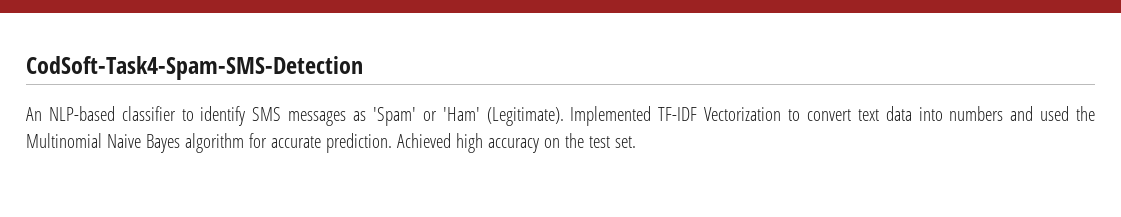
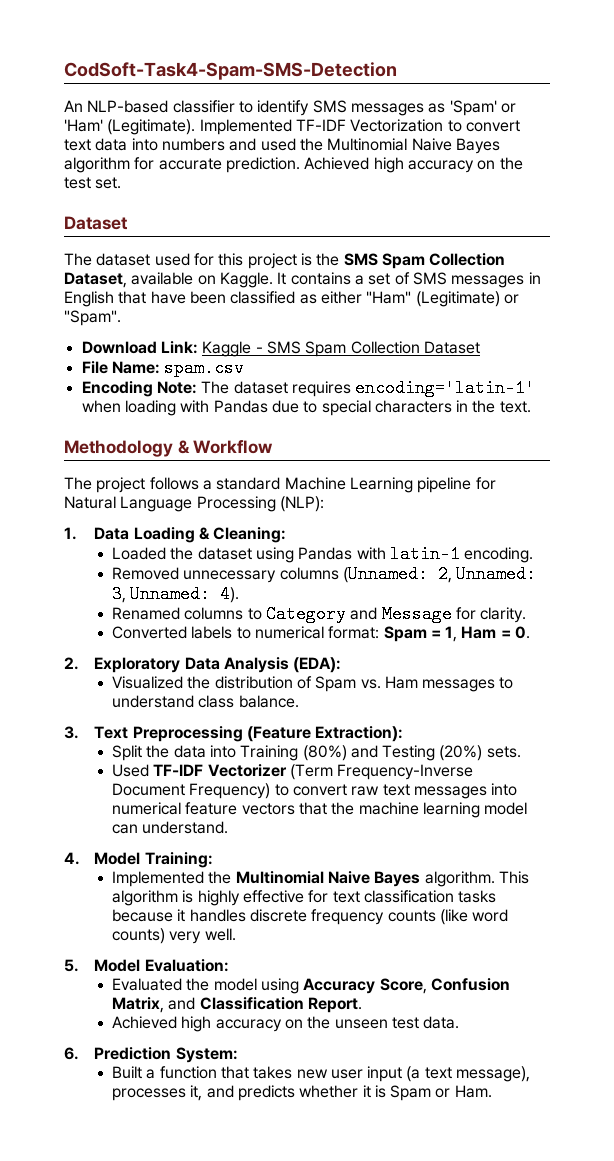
(636, 142) none -> [64,216,128,230] [64,253,506,269] [64,272,541,288] [64,291,519,307] [64,310,121,326] [81,341,480,357] [81,359,245,377] [81,379,536,397] [81,400,531,416] [64,440,274,457] [64,477,496,493] [64,496,324,512] [64,527,287,543] [111,545,534,563] [111,565,537,583] [111,585,240,603] [111,605,527,623] [111,626,531,642] [64,657,342,673] [111,676,514,692] [111,695,299,708] [64,726,404,742] [111,745,521,761] [111,764,474,780] [111,783,518,799] [111,802,528,818] [111,821,229,834] [64,852,213,868] [111,871,529,887] [111,890,497,906] [111,909,509,925] [111,928,236,944] [64,959,229,972] [111,978,510,994] [111,997,362,1013] [111,1016,460,1032] [64,1047,238,1063] [111,1066,531,1082] [111,1085,492,1101] // Dataset // The dataset used for this project is the SMS Spam Collection Dataset, available on Kaggle. It contains a set of SMS messages in English that have been classified as either "Ham" (Legitimate) or "Spam". // Download Link: Kaggle - SMS Spam Collection Dataset // File Name: spam.csv // Encoding Note: The dataset requires encoding='latin-1' when loading with Pandas due to special characters in the text. // Methodology & Workflow // The project follows a standard Machine Learning pipeline for Natural Language Processing (NLP): // 1. Data Loading & Cleaning: // Loaded the dataset using Pandas with latin-1 encoding. // Removed unnecessary columns (Unnamed: 2, Unnamed: 3, Unnamed: 4). // Renamed columns to Category and Message for clarity. // Converted labels to numerical format: Spam = 1, Ham = 0. // 2. Exploratory Data Analysis (EDA): // Visualized the distribution of Spam vs. Ham messages to understand class balance. // 3. Text Preprocessing (Feature Extraction): // Split the data into Training (80%) and Testing (20%) sets. // Used TF-IDF Vectorizer (Term Frequency-Inverse Document Frequency) to convert raw text messages into numerical feature vectors that the machine learning model can understand. // 4. Model Training: // Implemented the Multinomial Naive Bayes algorithm. This algorithm is highly effective for text classification tasks because it handles discrete frequency counts (like word counts) very well. // 5. Model Evaluation: // Evaluated the model using Accuracy Score, Confusion Matrix, and Classification Report. // Achieved high accuracy on the unseen test data. // 6. Prediction System: // Built a function that takes new user input (a text message), processes it, and predicts whether it is Spam or Ham.

